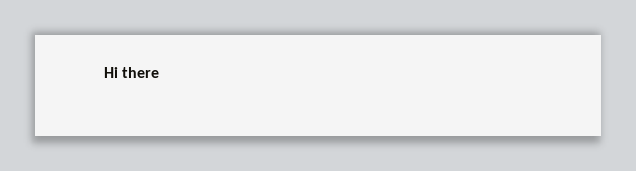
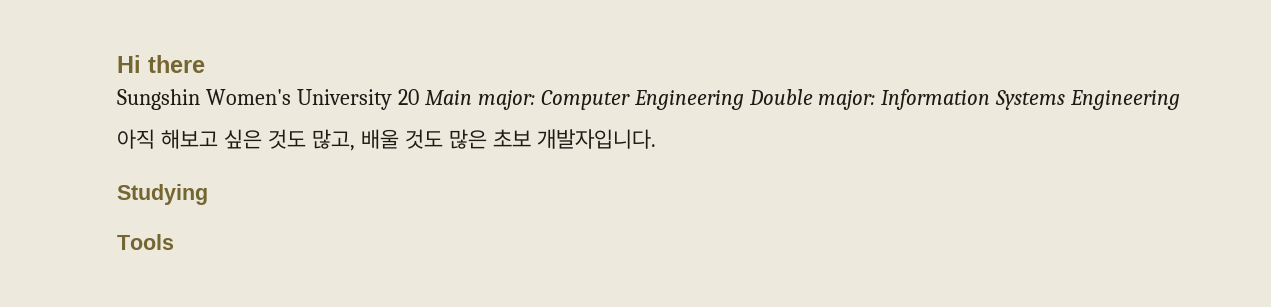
(160, 72) none -> [117,89,1181,110] [117,129,656,151] [117,184,208,205] [117,234,174,250] // Sungshin Women's University 20 Main major: Computer Engineering Double major: Information Systems Engineering // 아직 해보고 싶은 것도 많고, 배울 것도 많은 초보 개발자입니다. // Studying // Tools

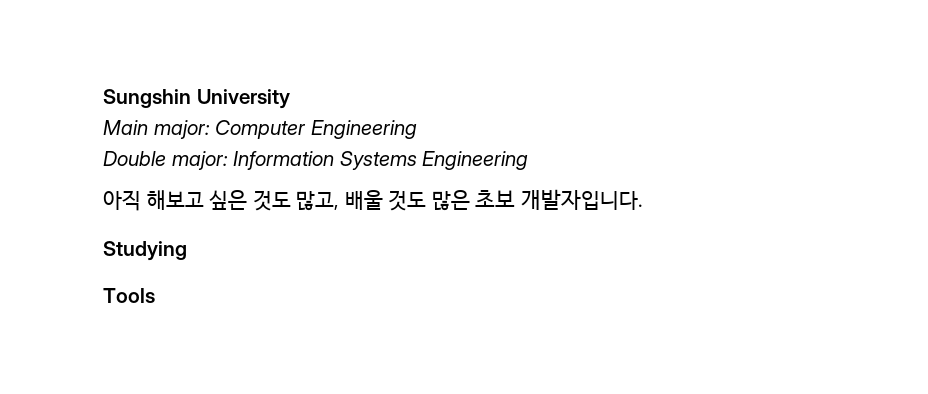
[117,55,205,73] [117,89,419,110] Hi there // Sungshin Women's University 20 -> [103,89,290,109] Sungshin University //
(744, 100) none -> (417, 129) //

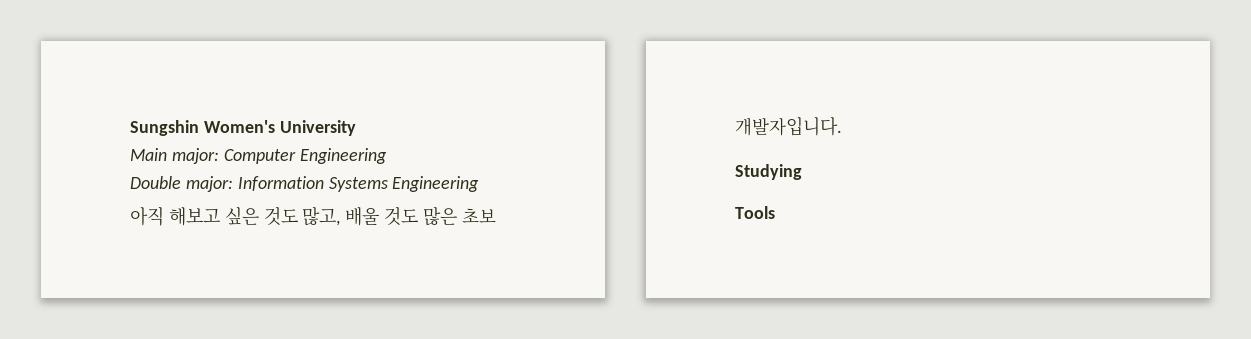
(191, 98) none -> [203,120,275,133] Women's

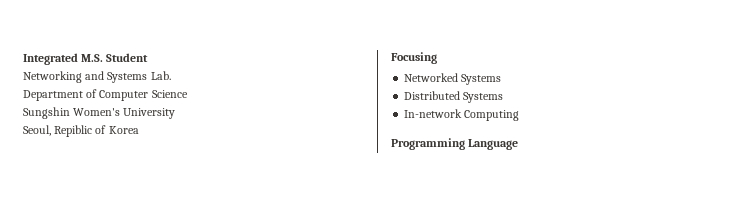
[130,120,356,136] [130,148,387,164] [130,176,480,192] [130,206,496,226] [735,116,842,136] [735,164,802,180] [735,206,775,219] Sungshin Women's University // Main major: Computer Engineering // Double major: Information Systems Engineering // 아직 해보고 싶은 것도 많고, 배울 것도 많은 초보 개발자입니다. // Studying // Tools -> [23,53,149,65] [23,71,171,83] [23,89,188,101] [23,107,176,119] [23,125,139,137] [391,52,437,64] [404,73,502,85] [404,91,504,103] [404,109,520,121] [391,138,519,150] Integrated M.S. Student // Networking and Systems Lab. // Department of Computer Science // Sungshin Women's University // Seoul, Repiblic of Korea // Focusing // Networked Systems // Distributed Systems // In-network Computing // Programming Language

